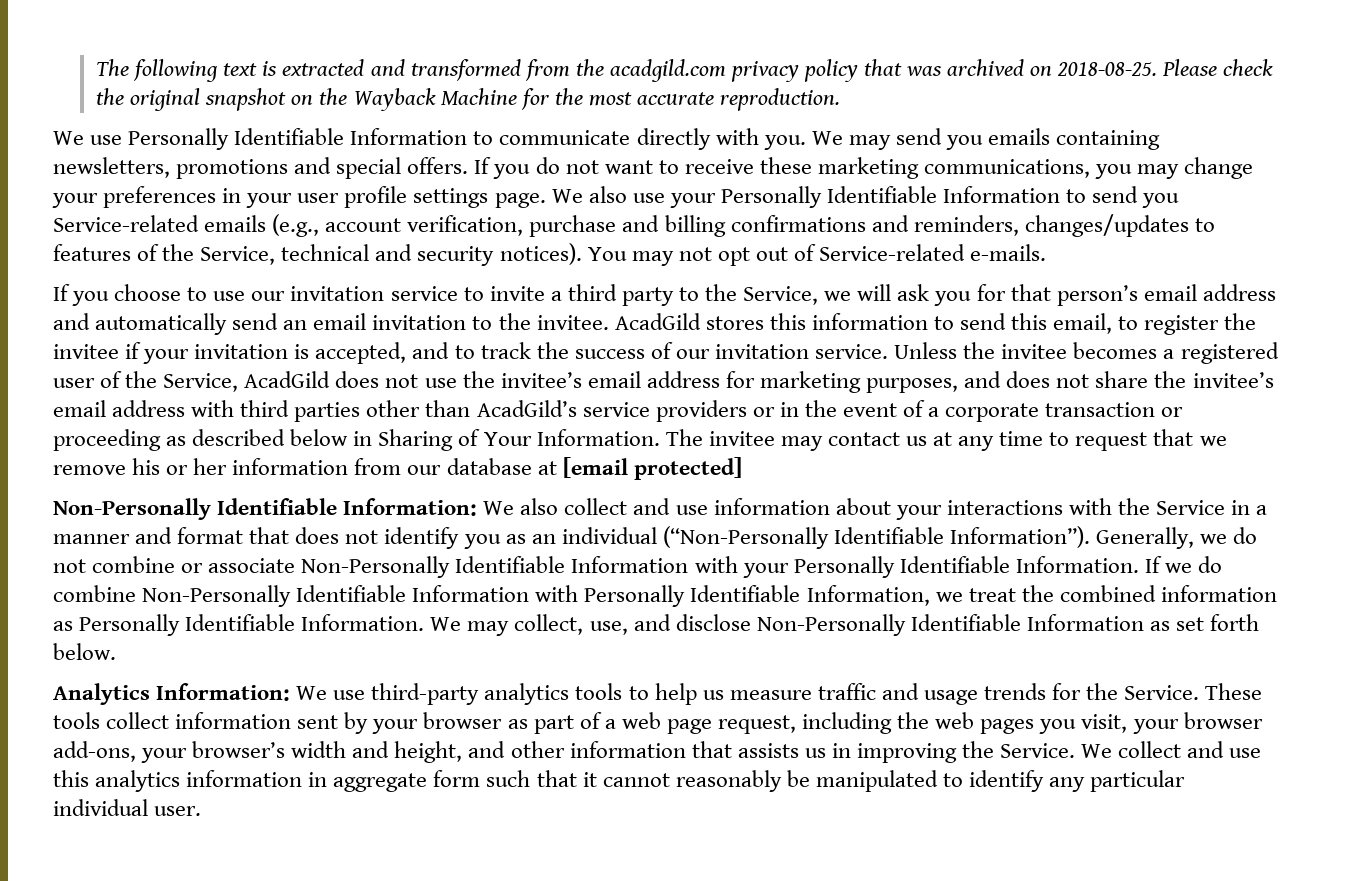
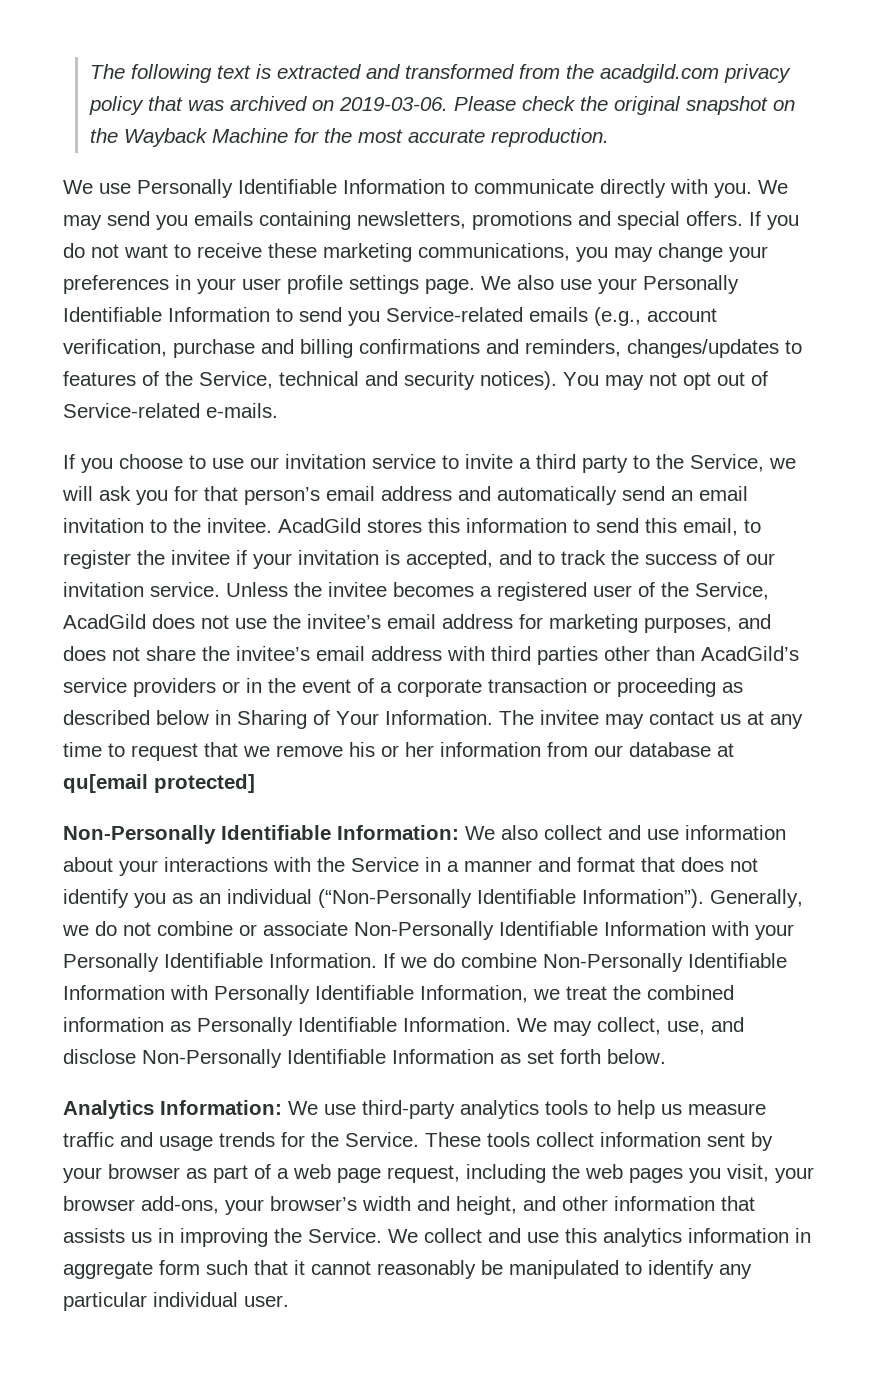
[1057,62,1158,76] 2018-08-25. -> [338,97,448,111] 2019-03-06.
[562,457,628,478] [email -> [63,774,148,793] qu[email

